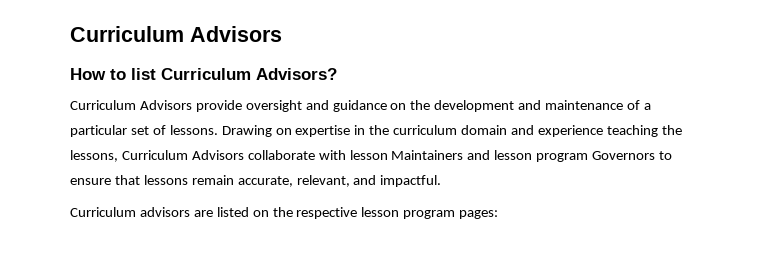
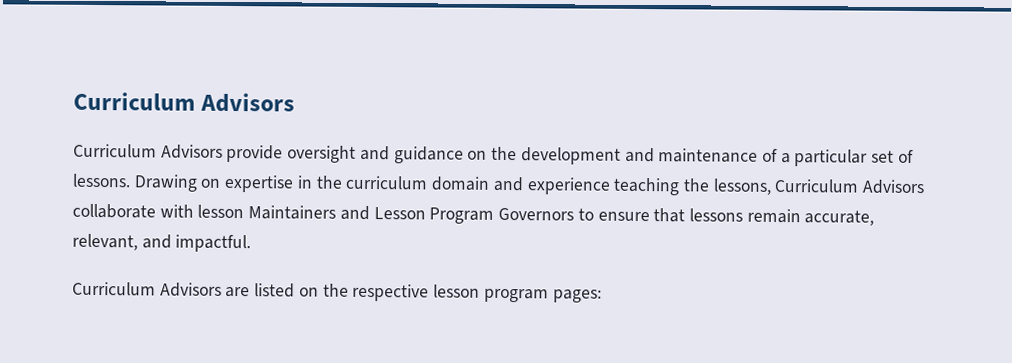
[70,26,282,42] [70,68,337,80] Curriculum Advisors // How to list Curriculum Advisors? -> [73,91,296,113] Curriculum Advisors
[494,150,589,162] lesson program -> [373,207,495,224] Lesson Program
[139,207,190,217] advisors -> [159,282,222,297] Advisors

